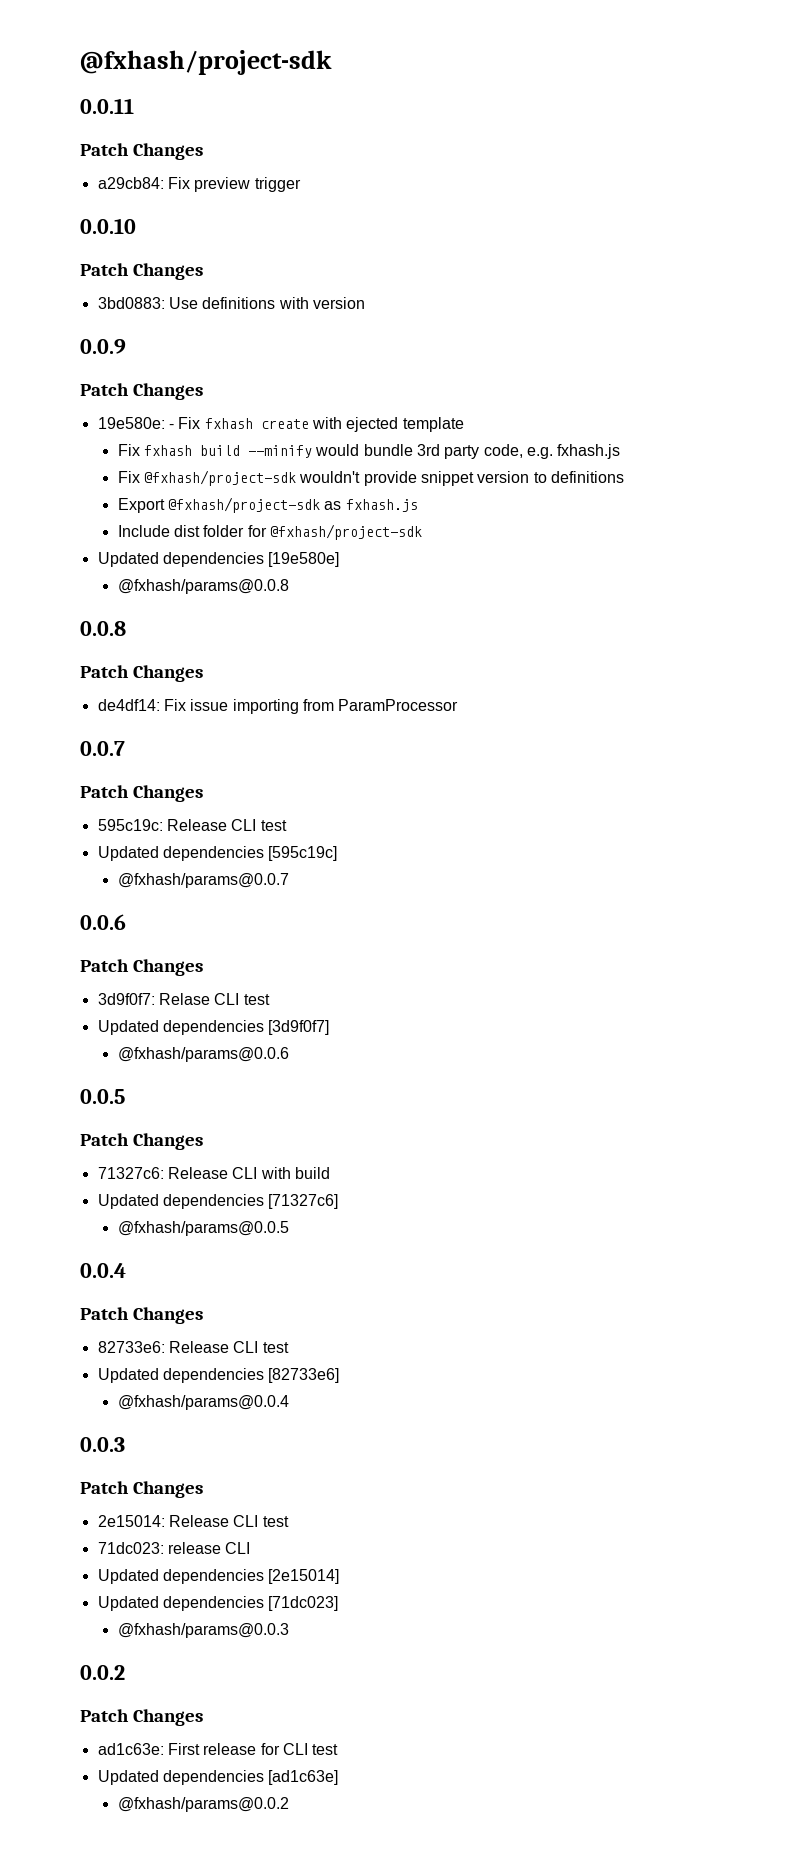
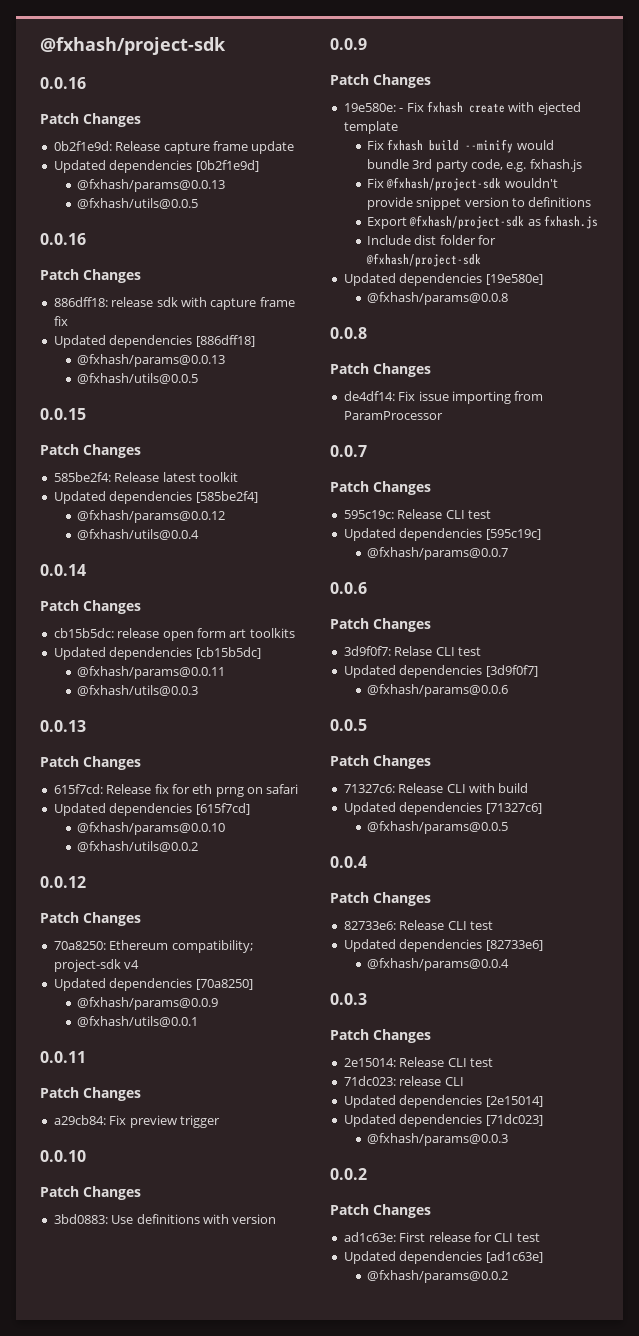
[80,50,332,75] @fxhash/project-sdk -> [40,37,226,55] [40,77,86,89] [40,113,141,127] [53,141,295,154] [53,160,259,173] [76,179,225,192] [76,198,198,209] [40,233,86,245] [40,269,141,283] [53,297,295,310] [53,316,68,326] [53,335,255,348] [76,354,225,367] [76,373,198,384] [40,408,86,420] [40,444,141,458] [53,472,238,482] [53,491,258,504] [76,510,225,523] [76,529,199,540] [40,564,86,576] [40,600,141,614] [53,628,295,641] [53,647,261,660] [76,666,225,679] [76,685,198,696] [40,720,86,732] [40,756,141,770] [53,784,299,797] [53,803,250,816] [76,822,225,835] [76,841,198,852] [40,876,86,888] [40,912,141,926] [53,940,253,953] [53,959,140,972] [53,978,253,991] [76,997,218,1010] [76,1016,198,1027] @fxhash/project-sdk // 0.0.16 // Patch Changes // 0b2f1e9d: Release capture frame update // Updated dependencies [0b2f1e9d] // @fxhash/params@0.0.13 // @fxhash/utils@0.0.5 // 0.0.16 // Patch Changes // 886dff18: release sdk with capture frame fix // Updated dependencies [886dff18] // @fxhash/params@0.0.13 // @fxhash/utils@0.0.5 // 0.0.15 // Patch Changes // 585be2f4: Release latest toolkit // Updated dependencies [585be2f4] // @fxhash/params@0.0.12 // @fxhash/utils@0.0.4 // 0.0.14 // Patch Changes // cb15b5dc: release open form art toolkits // Updated dependencies [cb15b5dc] // @fxhash/params@0.0.11 // @fxhash/utils@0.0.3 // 0.0.13 // Patch Changes // 615f7cd: Release fix for eth prng on safari // Updated dependencies [615f7cd] // @fxhash/params@0.0.10 // @fxhash/utils@0.0.2 // 0.0.12 // Patch Changes // 70a8250: Ethereum compatibility; project-sdk v4 // Updated dependencies [70a8250] // @fxhash/params@0.0.9 // @fxhash/utils@0.0.1

